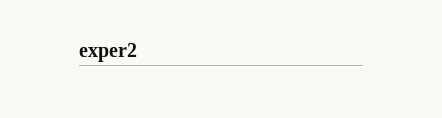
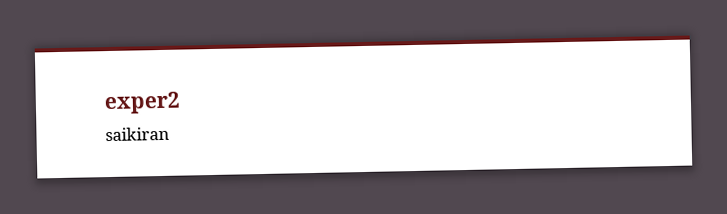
(137, 52) none -> [105,126,170,142] // saikiran

